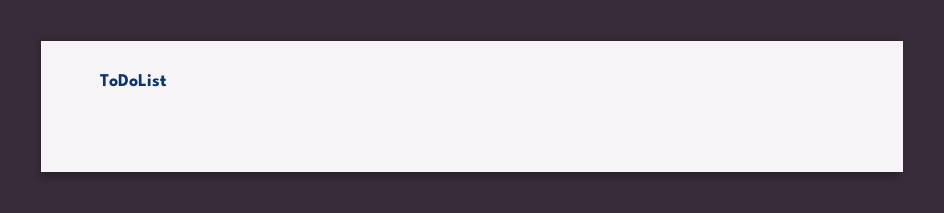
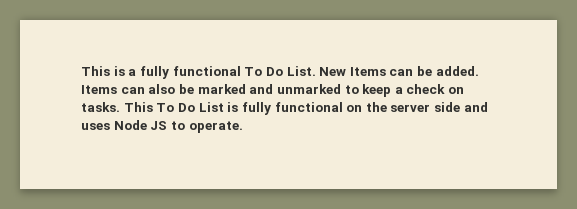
[100,74,167,87] ToDoList -> [81,66,479,79] [81,84,465,97] [81,102,488,115] [81,120,243,133] This is a fully functional To Do List. New Items can be added. Items can also be marked and unmarked to keep a check on tasks. This To Do List is fully functional on the server side and uses Node JS to operate.

